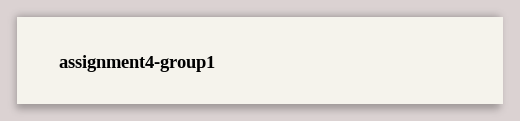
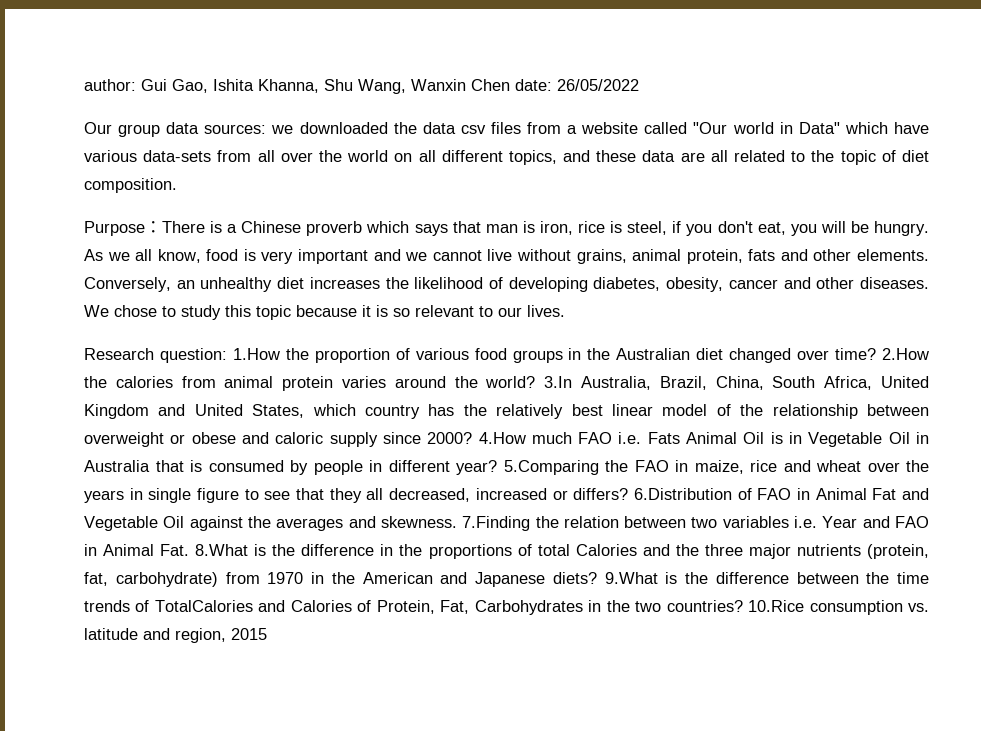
[59,55,215,72] assignment4-group1 -> [84,79,639,94] [84,122,929,137] [84,150,929,165] [84,178,177,193] [84,221,929,236] [84,249,929,264] [84,277,929,292] [84,305,565,320] [84,348,929,363] [84,376,929,391] [84,404,929,419] [84,432,929,447] [84,460,929,475] [84,488,930,503] [84,516,929,531] [84,544,929,559] [84,572,929,587] [84,600,929,615] [84,628,267,643] author: Gui Gao, Ishita Khanna, Shu Wang, Wanxin Chen date: 26/05/2022 // Our group data sources: we downloaded the data csv files from a website called "Our world in Data" which have various data-sets from all over the world on all different topics, and these data are all related to the topic of diet composition. // Purpose：There is a Chinese proverb which says that man is iron, rice is steel, if you don't eat, you will be hungry. As we all know, food is very important and we cannot live without grains, animal protein, fats and other elements. Conversely, an unhealthy diet increases the likelihood of developing diabetes, obesity, cancer and other diseases. We chose to study this topic because it is so relevant to our lives. // Research question: 1.How the proportion of various food groups in the Australian diet changed over time? 2.How the calories from animal protein varies around the world? 3.In Australia, Brazil, China, South Africa, United Kingdom and United States, which country has the relatively best linear model of the relationship between overweight or obese and caloric supply since 2000? 4.How much FAO i.e. Fats Animal Oil is in Vegetable Oil in Australia that is consumed by people in different year? 5.Comparing the FAO in maize, rice and wheat over the years in single figure to see that they all decreased, increased or differs? 6.Distribution of FAO in Animal Fat and Vegetable Oil against the averages and skewness. 7.Finding the relation between two variables i.e. Year and FAO in Animal Fat. 8.What is the difference in the proportions of total Calories and the three major nutrients (protein, fat, carbohydrate) from 1970 in the American and Japanese diets? 9.What is the difference between the time trends of TotalCalories and Calories of Protein, Fat, Carbohydrates in the two countries? 10.Rice consumption vs. latitude and region, 2015

